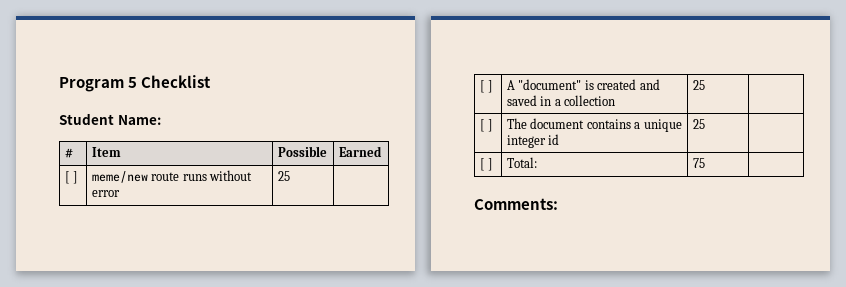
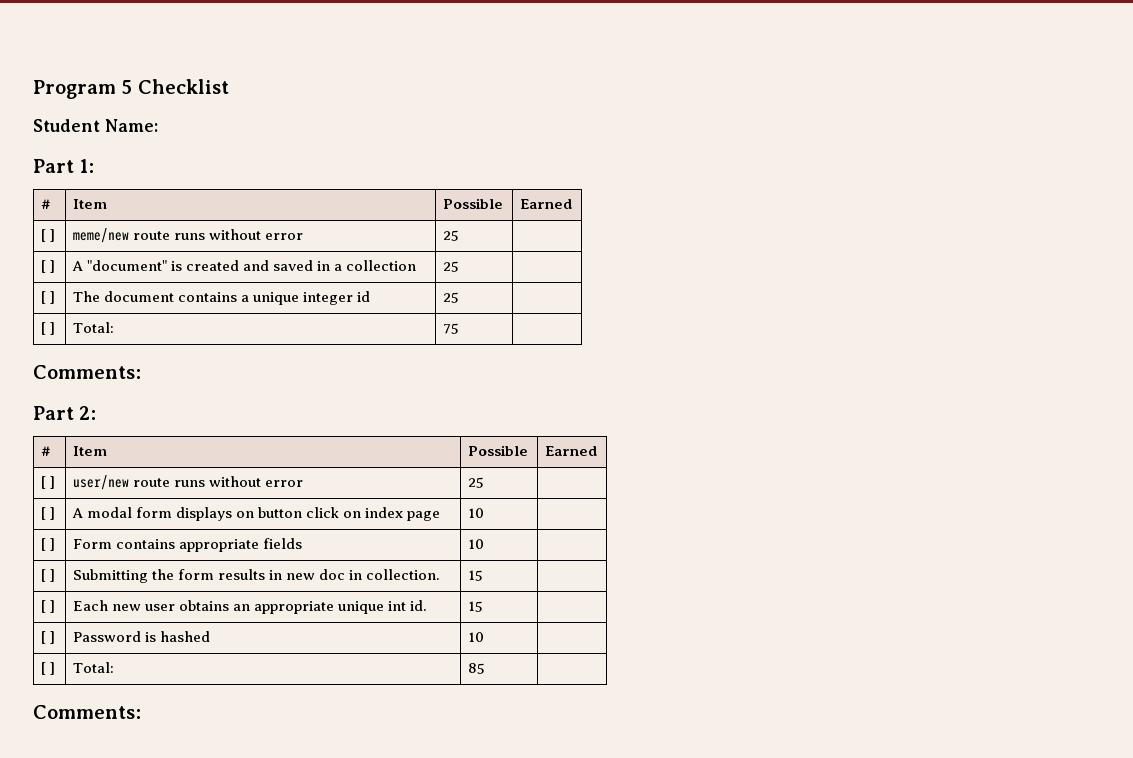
(161, 120) none -> [33,159,95,173] // Part 1:
(558, 204) none -> [33,406,97,420] [40,446,50,456] [72,446,107,456] [467,445,528,456] [544,446,597,456] [40,476,56,489] [72,475,304,490] [467,477,484,488] [40,507,56,520] [71,507,441,521] [467,508,484,518] [40,538,56,551] [72,538,303,552] [467,539,484,549] [40,569,56,582] [72,569,441,583] [467,570,483,581] [40,600,56,613] [72,600,428,614] [467,601,483,612] [40,631,56,644] [72,631,211,642] [467,632,484,642] [40,662,56,675] [72,662,114,673] [467,663,485,674] [33,705,141,719] // Part 2: // # | Item | Possible | Earned // [ ] | user/new route runs without error | 25 | // [ ] | A modal form displays on button click on index page | 10 | // [ ] | Form contains appropriate fields | 10 | // [ ] | Submitting the form results in new doc in collection. | 15 | // [ ] | Each new user obtains an appropriate unique int id. | 15 | // [ ] | Password is hashed | 10 | // [ ] | Total: | 85 | // Comments:

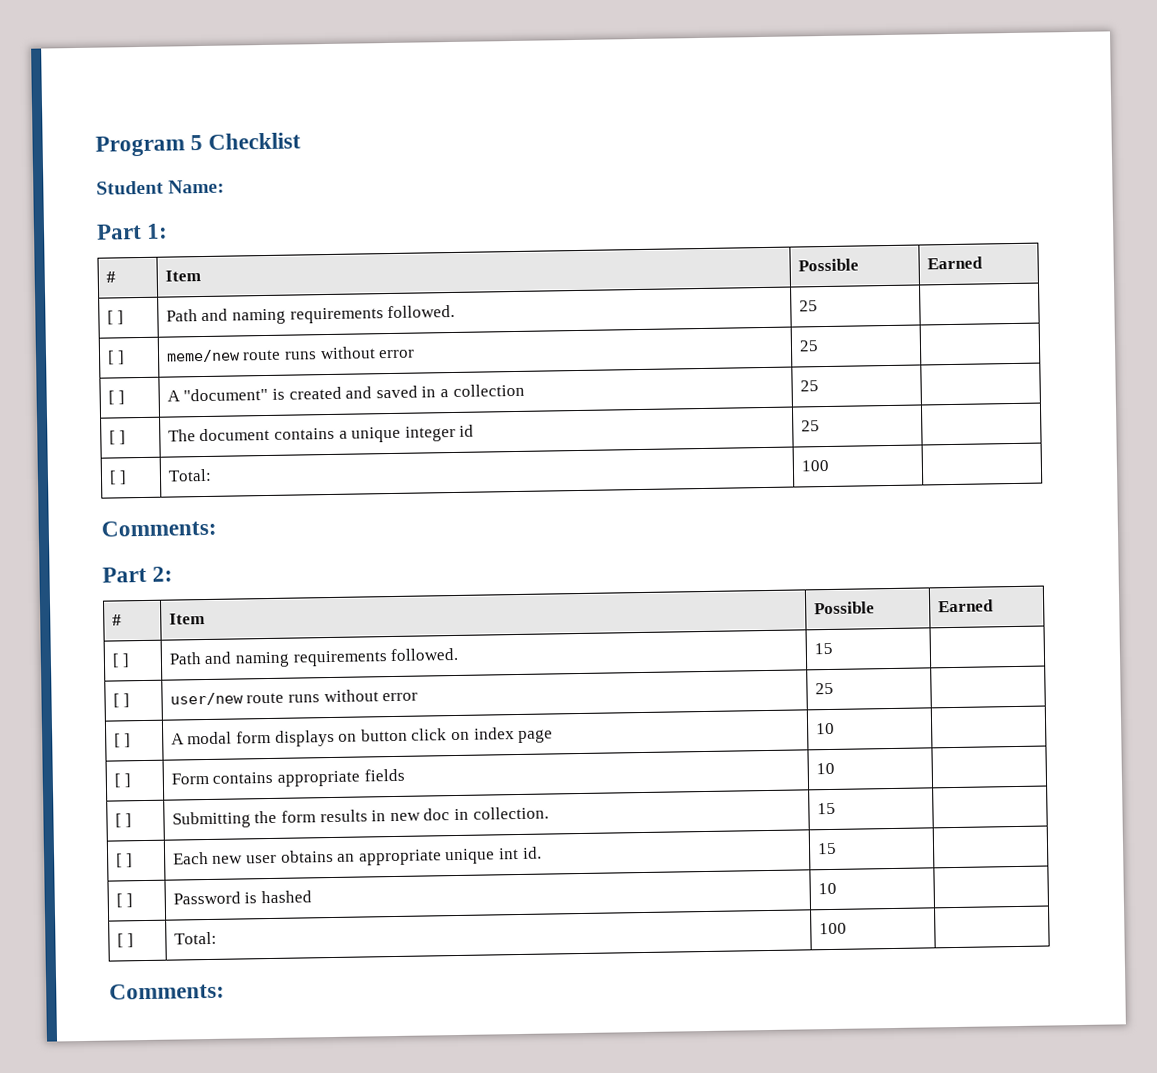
(572, 204) none -> [106,310,125,325] [165,304,456,325] [798,300,818,312] // [ ] | Path and naming requirements followed. | 25 |
[442,323,459,334] 75 -> [800,459,829,472] 100
(597, 451) none -> [111,653,131,668] [168,647,459,668] [813,642,833,655] // [ ] | Path and naming requirements followed. | 15 |
[467,663,485,674] 85 -> [818,922,847,935] 100

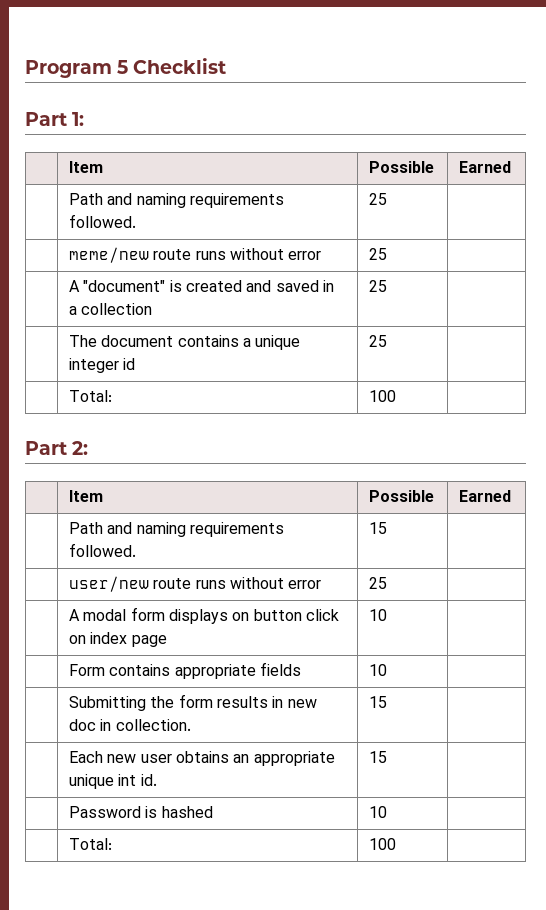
[96,179,226,195] // Student Name: -> (227, 66) none
[105,271,116,283] [164,270,201,282] [797,258,859,272] [926,256,983,270] [106,310,125,325] # | Item | Possible | Earned // [ ] -> [69,161,104,173] [369,161,435,173] [459,161,512,173] | Item | Possible | Earned //
[106,350,126,365] [ ] -> (388, 199) none
[107,390,126,405] [ ] -> (388, 254) none
[108,430,127,445] [ ] -> (388, 286) none
[108,470,128,485] [167,468,212,482] [800,459,829,472] [101,519,217,537] [ ] | Total: | 100 | // Comments: -> [69,390,113,402] [369,390,397,402] | Total: | 100 |
[111,614,122,626] [168,613,205,625] [813,601,875,615] [937,599,994,613] [111,653,131,668] # | Item | Possible | Earned // [ ] -> [69,490,104,502] [369,490,435,502] [459,490,512,502] | Item | Possible | Earned //
[112,693,131,708] [ ] -> (388, 528) none
[113,733,132,748] [ ] -> (388, 583) none
[113,773,132,788] [ ] -> (388, 615) none
[114,813,133,828] [ ] -> (388, 670) none
[115,853,134,868] [ ] -> (388, 702) none
[115,893,134,908] [ ] -> (388, 757) none
[116,933,135,948] [173,931,217,945] [818,922,847,935] [109,982,225,1000] [ ] | Total: | 100 | // Comments: -> [69,838,113,850] [369,838,397,850] | Total: | 100 |

